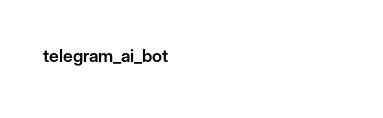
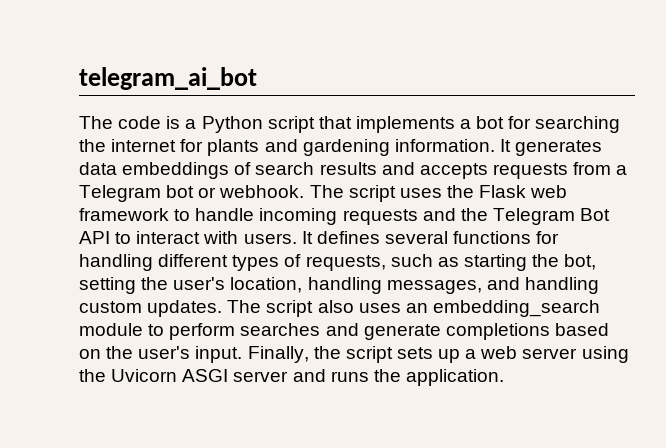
(168, 57) none -> [79,116,621,133] [79,139,603,156] [79,162,628,179] [79,185,568,202] [79,208,611,225] [79,231,560,244] [79,254,597,271] [79,277,599,294] [79,300,600,317] [79,323,609,340] [79,346,629,363] [79,369,504,386] // The code is a Python script that implements a bot for searching the internet for plants and gardening information. It generates data embeddings of search results and accepts requests from a Telegram bot or webhook. The script uses the Flask web framework to handle incoming requests and the Telegram Bot API to interact with users. It defines several functions for handling different types of requests, such as starting the bot, setting the user's location, handling messages, and handling custom updates. The script also uses an embedding_search module to perform searches and generate completions based on the user's input. Finally, the script sets up a web server using the Uvicorn ASGI server and runs the application.

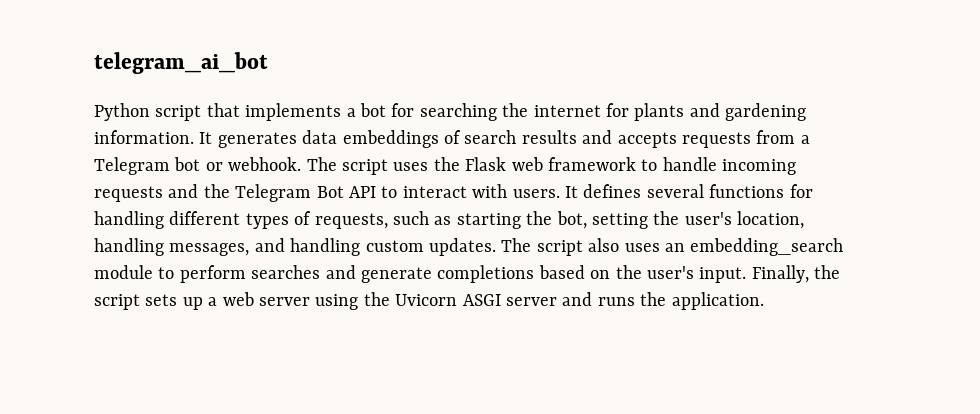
[79,116,197,129] The code is a -> (268, 63) none

